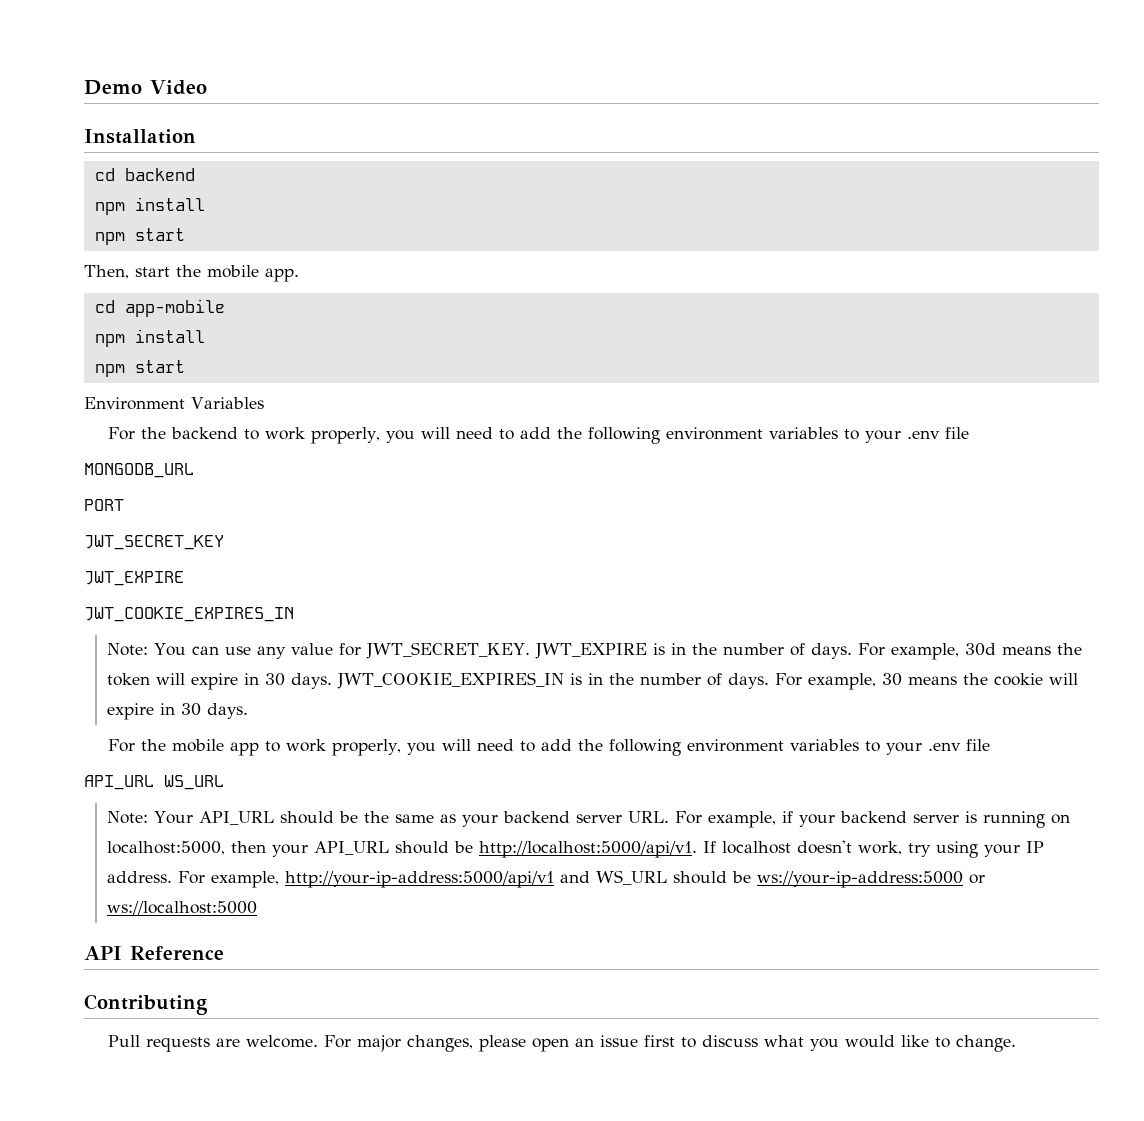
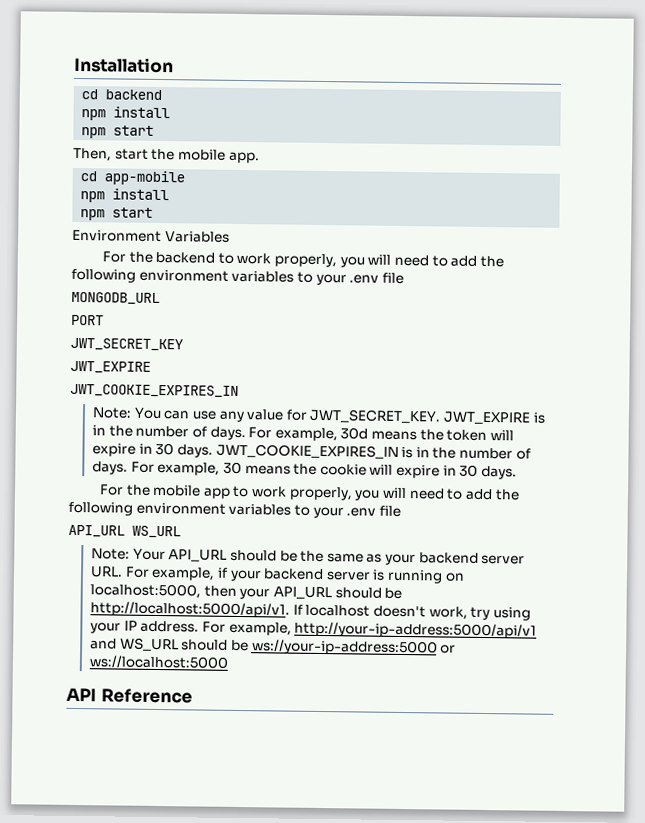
[84,80,207,95] Demo Video // -> (74, 65) none
[84,994,208,1015] [108,1035,1017,1052] // Contributing // Pull requests are welcome. For major changes, please open an issue first to discuss what you would like to change. -> (193, 696) none

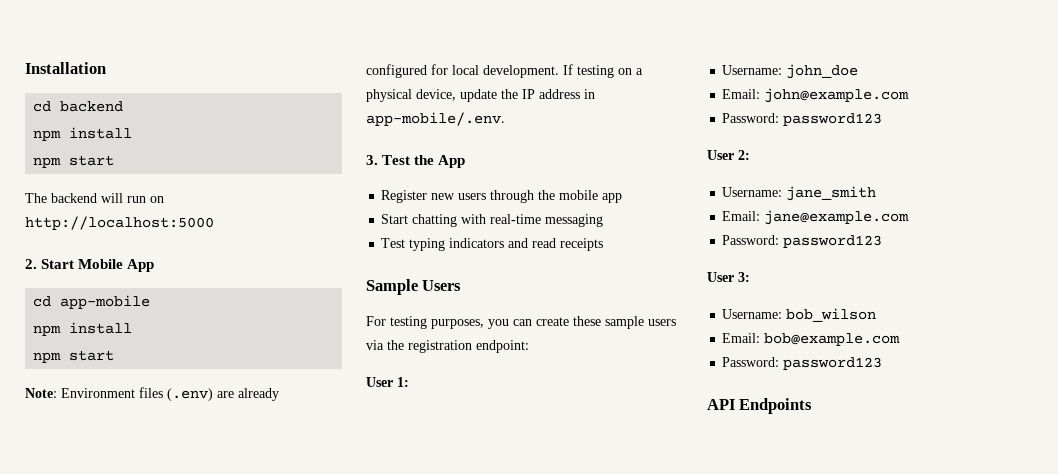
[73,147,260,164] Then, start the mobile app. -> [25,193,164,203] [25,216,214,230] [25,259,155,272] The backend will run on http://localhost:5000 // 2. Start Mobile App
[72,229,230,243] [101,251,505,268] [71,268,404,286] [71,291,160,305] [71,314,104,326] [70,337,183,352] [70,360,151,374] [70,383,239,398] [91,407,546,425] [91,425,515,442] [91,442,531,460] [91,461,518,480] [98,484,520,501] [68,501,401,519] [68,524,181,539] [90,548,526,566] [89,566,465,584] [89,583,403,600] [89,601,531,621] [89,620,538,639] [89,637,457,656] [88,655,228,669] Environment Variables // For the backend to work properly, you will need to add the following environment variables to your .env file // MONGODB_URL // PORT // JWT_SECRET_KEY // JWT_EXPIRE // JWT_COOKIE_EXPIRES_IN // Note: You can use any value for JWT_SECRET_KEY. JWT_EXPIRE is in the number of days. For example, 30d means the token will expire in 30 days. JWT_COOKIE_EXPIRES_IN is in the number of days. For example, 30 means the cookie will expire in 30 days. // For the mobile app to work properly, you will need to add the following environment variables to your .env file // API_URL WS_URL // Note: Your API_URL should be the same as your backend server URL. For example, if your backend server is running on localhost:5000, then your API_URL should be http://localhost:5000/api/v1. If localhost doesn't work, try using your IP address. For example, http://your-ip-address:5000/api/v1 and WS_URL should be ws://your-ip-address:5000 or ws://localhost:5000 -> [25,387,279,401] [366,64,643,78] [366,89,595,102] [366,112,505,126] [366,155,466,168] [381,190,623,203] [381,214,604,227] [381,238,604,251] [366,279,462,295] [366,316,676,329] [366,340,529,353] [366,377,409,387] [722,64,859,79] [722,88,910,103] [722,113,883,126] [707,150,750,160] [722,186,877,201] [722,210,910,225] [722,235,883,248] [707,272,750,282] [722,308,877,322] [722,333,901,346] [722,357,883,370] Note: Environment files (.env) are already configured for local development. If testing on a physical device, update the IP address in app-mobile/.env. // 3. Test the App // Register new users through the mobile app // Start chatting with real-time messaging // Test typing indicators and read receipts // Sample Users // For testing purposes, you can create these sample users via the registration endpoint: // User 1: // Username: john_doe // Email: john@example.com // Password: password123 // User 2: // Username: jane_smith // Email: jane@example.com // Password: password123 // User 3: // Username: bob_wilson // Email: bob@example.com // Password: password123
[100,688,193,704] Reference -> [739,398,813,414] Endpoints

